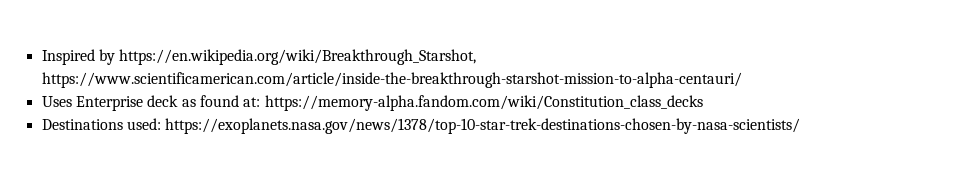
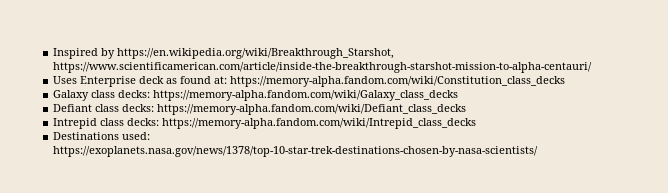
(703, 103) none -> [53,90,459,101] [53,104,467,115] [53,118,477,129] // Galaxy class decks: https://memory-alpha.fandom.com/wiki/Galaxy_class_decks // Defiant class decks: https://memory-alpha.fandom.com/wiki/Defiant_class_decks // Intrepid class decks: https://memory-alpha.fandom.com/wiki/Intrepid_class_decks

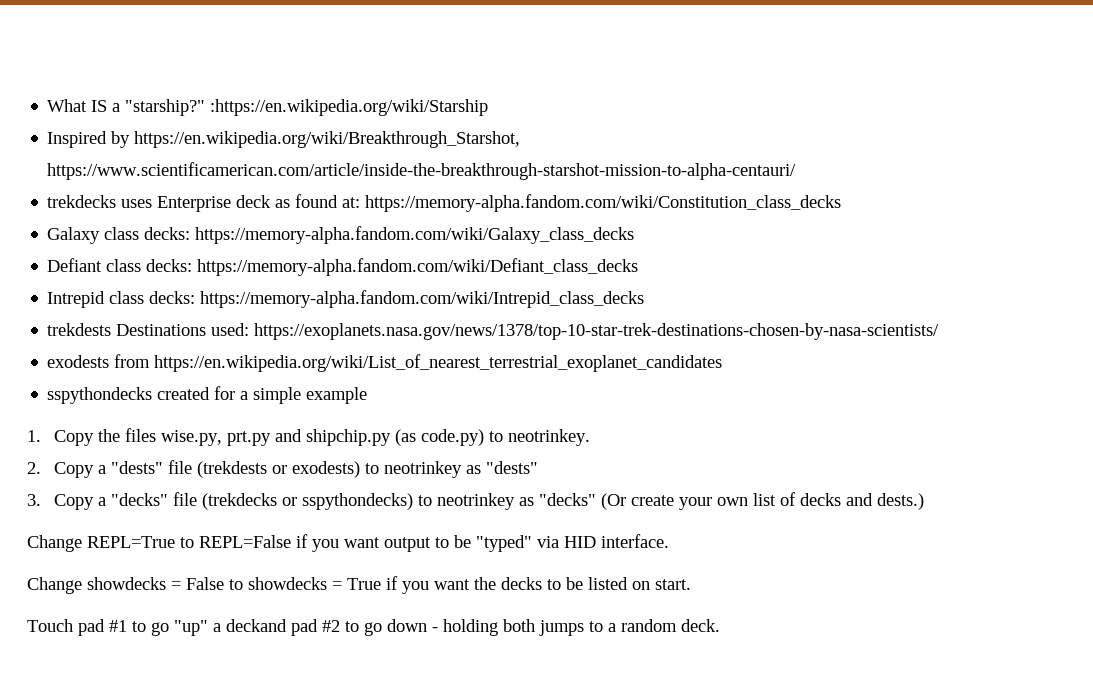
(53, 53) none -> [47,99,489,116] What IS a "starship?" :https://en.wikipedia.org/wiki/Starship //
[53,76,78,84] Uses -> [47,195,153,208] trekdecks uses
(477, 123) none -> [47,323,112,336] trekdests
(539, 151) none -> [47,354,723,372] [47,386,368,404] [27,428,590,446] [27,460,538,478] [27,492,924,510] [27,534,669,552] [27,576,691,594] [27,619,720,636] // exodests from https://en.wikipedia.org/wiki/List_of_nearest_terrestrial_exoplanet_candidates // sspythondecks created for a simple example // 1. Copy the files wise.py, prt.py and shipchip.py (as code.py) to neotrinkey. // 2. Copy a "dests" file (trekdests or exodests) to neotrinkey as "dests" // 3. Copy a "decks" file (trekdecks or sspythondecks) to neotrinkey as "decks" (Or create your own list of decks and dests.) // Change REPL=True to REPL=False if you want output to be "typed" via HID interface. // Change showdecks = False to showdecks = True if you want the decks to be listed on start. // Touch pad #1 to go "up" a deckand pad #2 to go down - holding both jumps to a random deck.

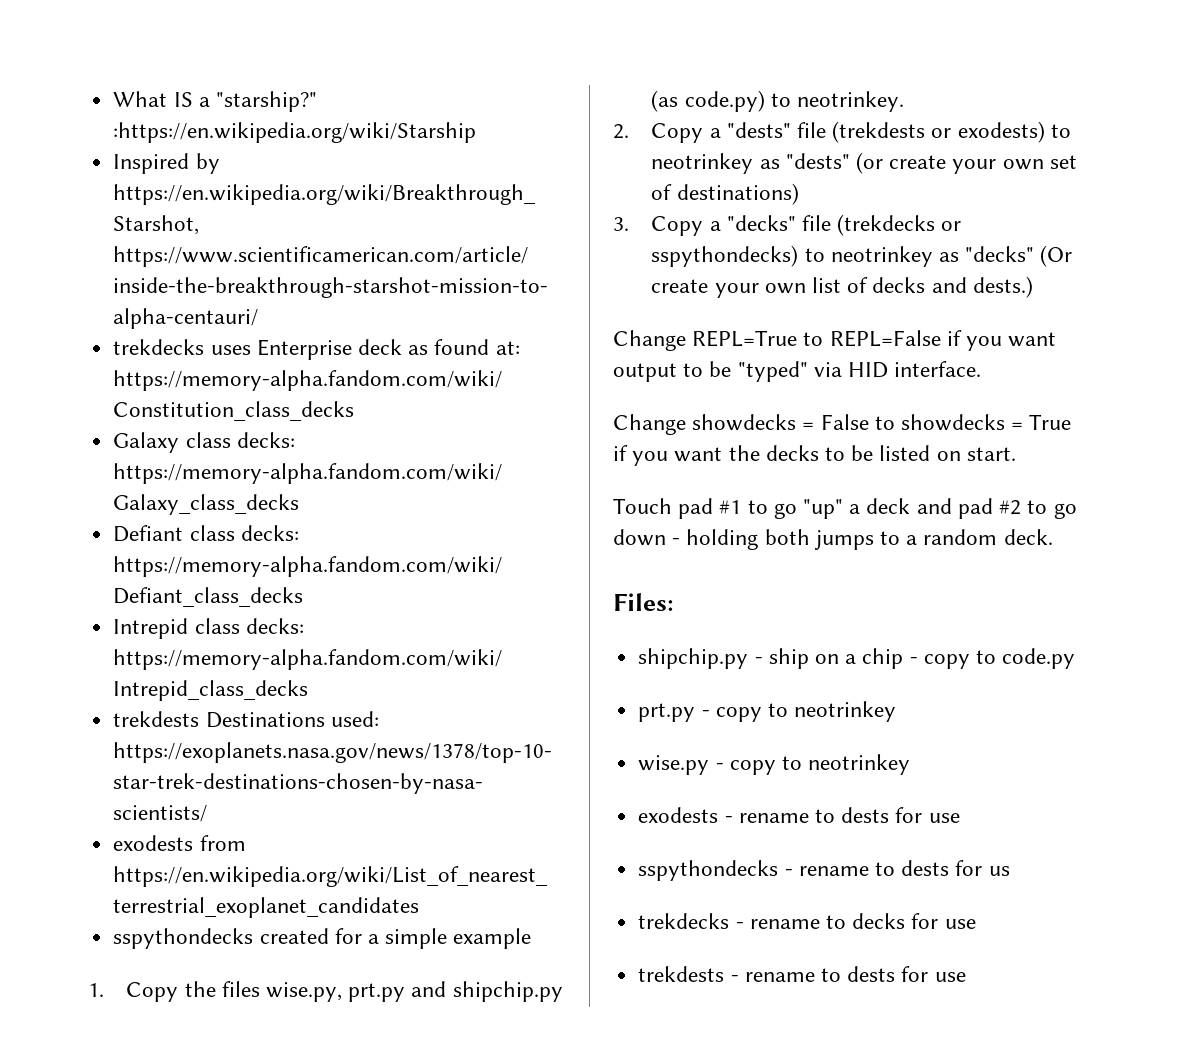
(538, 467) none -> [856,152,1077,174] [651,183,799,205] (or create your own set of destinations)
[226,619,287,632] deckand -> [866,498,952,514] deck and
(720, 625) none -> [613,593,674,611] [638,648,1076,669] [638,701,897,722] [638,754,911,775] [638,807,960,823] [638,860,1010,881] [638,913,976,929] [638,966,966,982] // Files: // shipchip.py - ship on a chip - copy to code.py // prt.py - copy to neotrinkey // wise.py - copy to neotrinkey // exodests - rename to dests for use // sspythondecks - rename to dests for us // trekdecks - rename to decks for use // trekdests - rename to dests for use

